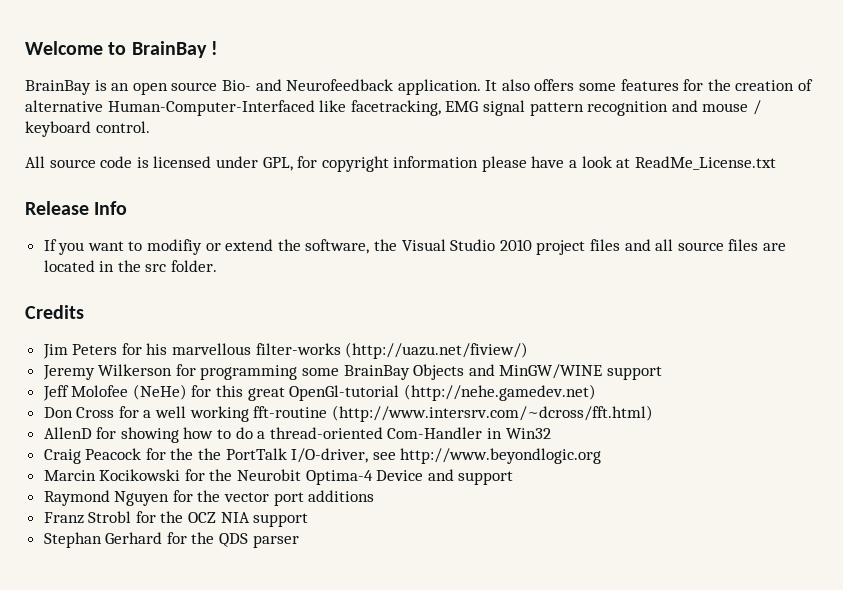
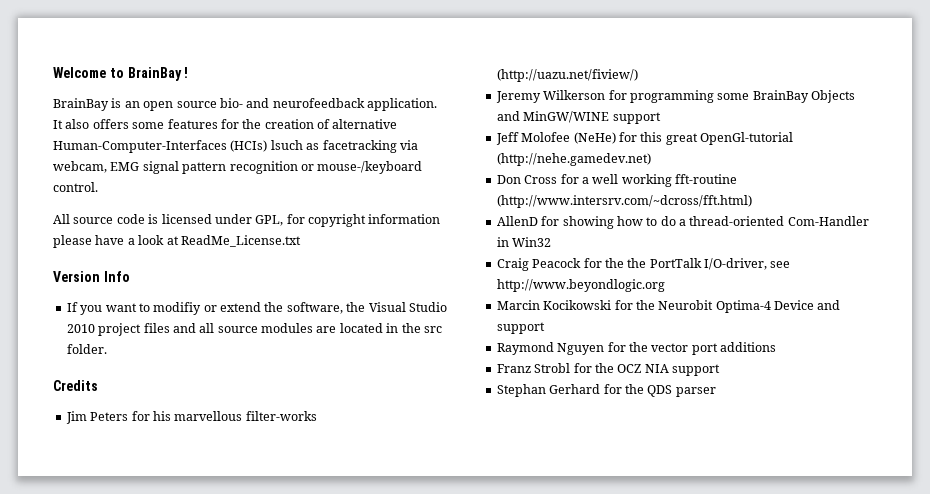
[221,79,394,91] Bio- and Neurofeedback -> [219,98,365,108] bio- and neurofeedback
[107,100,761,116] [25,121,91,137] Human-Computer-Interfaced like facetracking, EMG signal pattern recognition and mouse / keyboard -> [53,140,418,153] [53,161,423,174] Human-Computer-Interfaces (HCIs) lsuch as facetracking via webcam, EMG signal pattern recognition or mouse-/keyboard
[25,201,89,215] Release -> [53,271,100,282] Version
[728,239,759,251] files -> [261,323,313,333] modules

